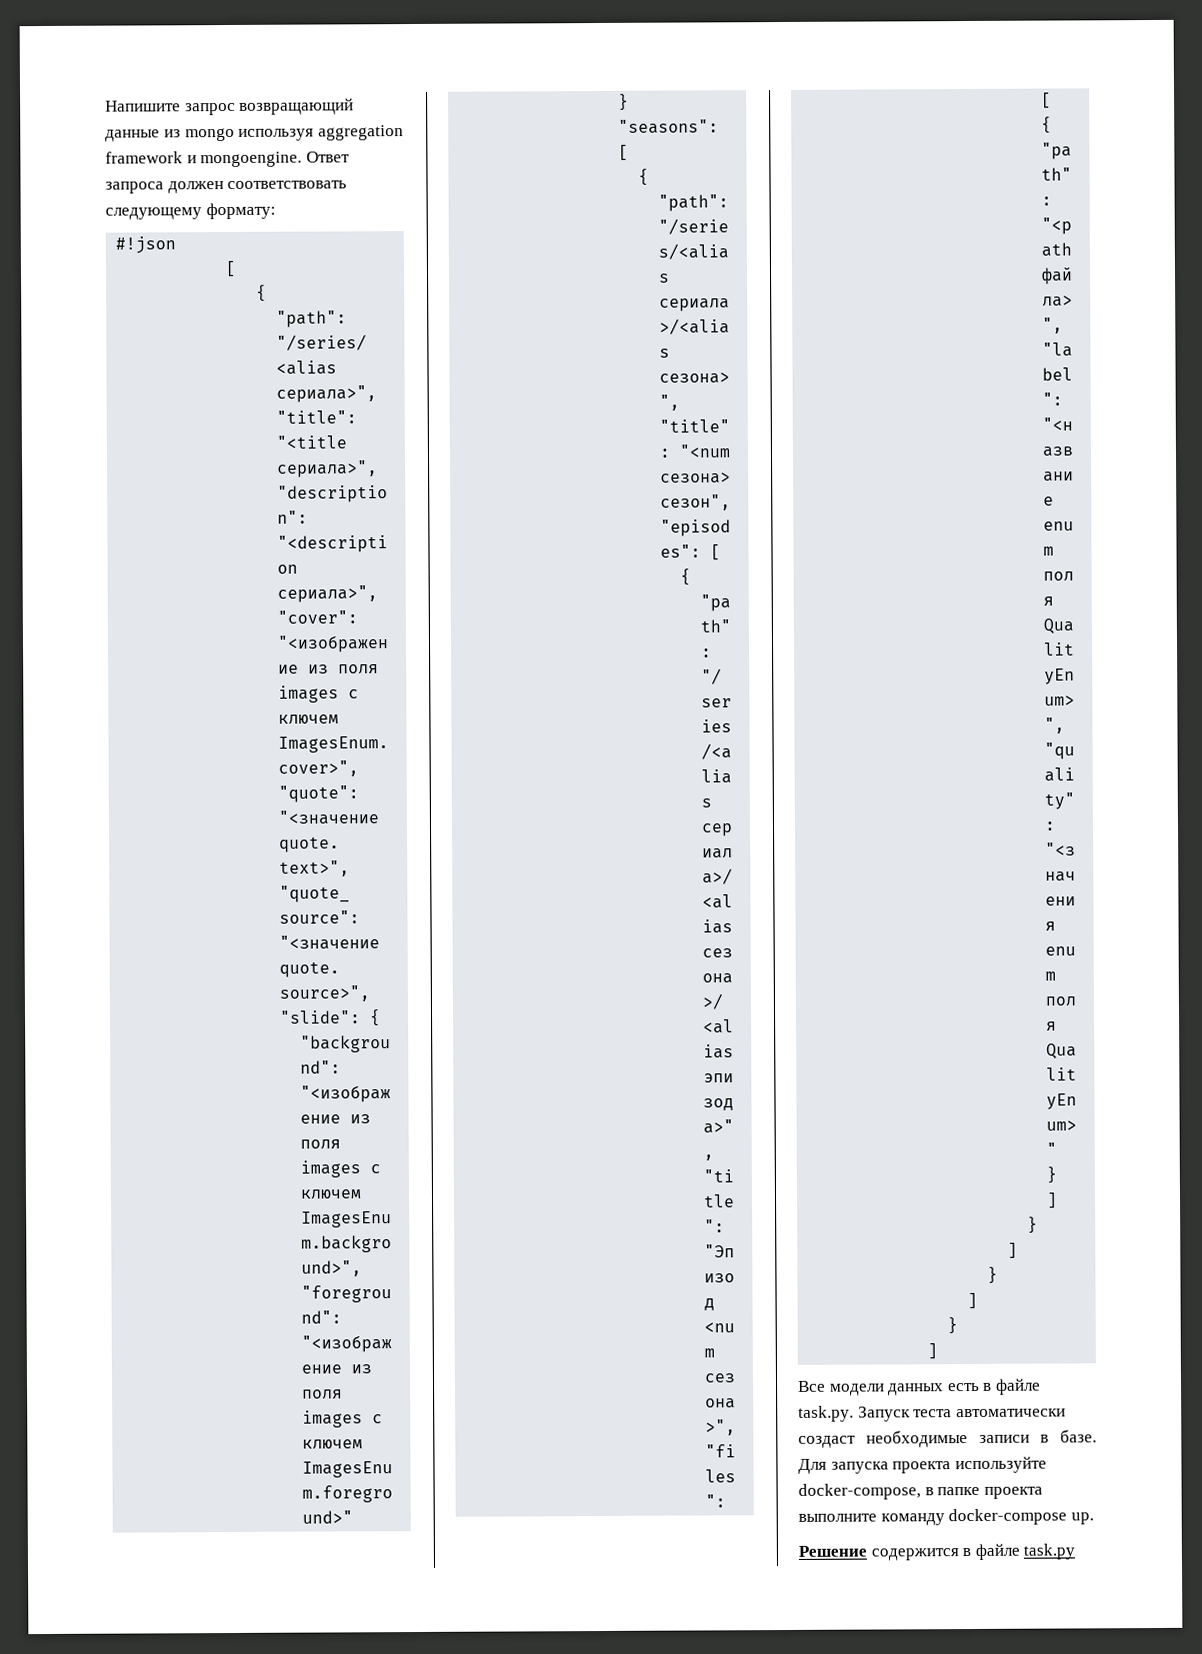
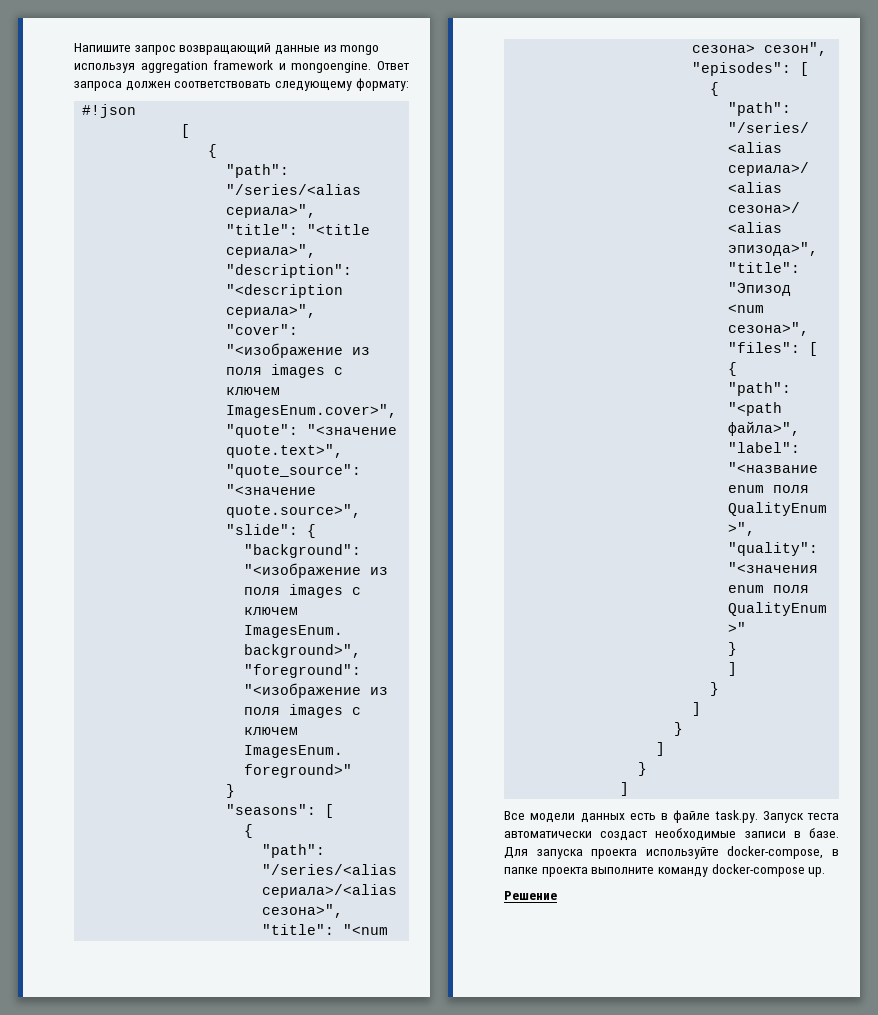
[870,1543,1076,1561] содержится в файле task.py -> (557, 895) none

